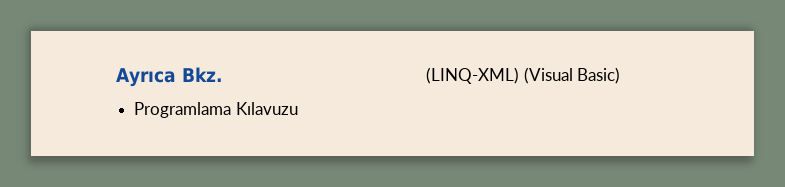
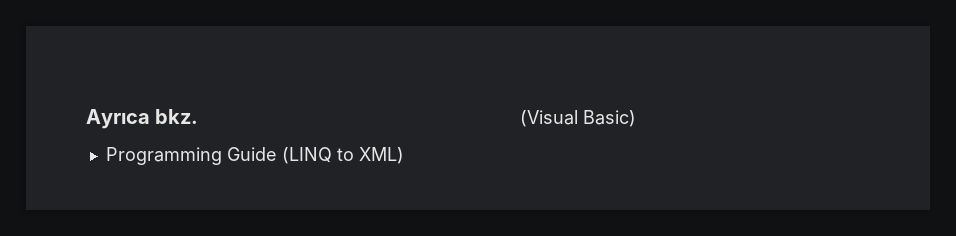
[181,67,223,82] [134,102,298,118] [426,67,520,84] Bkz. // Programlama Kılavuzu (LINQ-XML) -> [155,109,199,124] [105,147,404,165] bkz. // Programming Guide (LINQ to XML)

